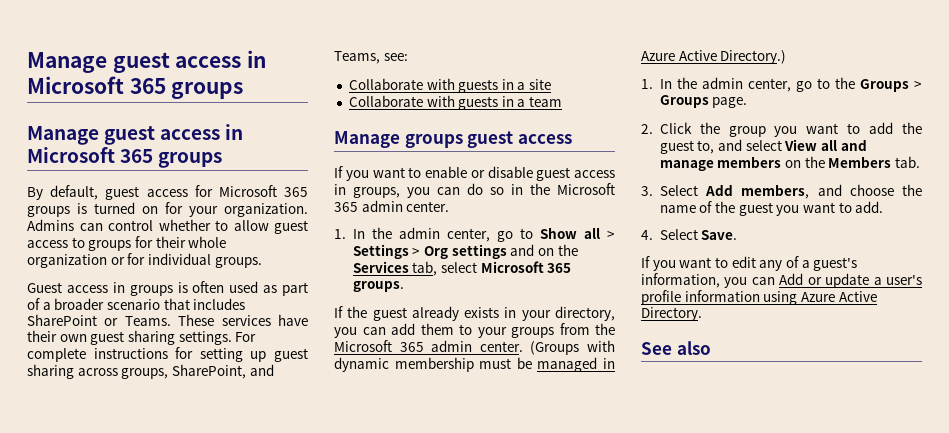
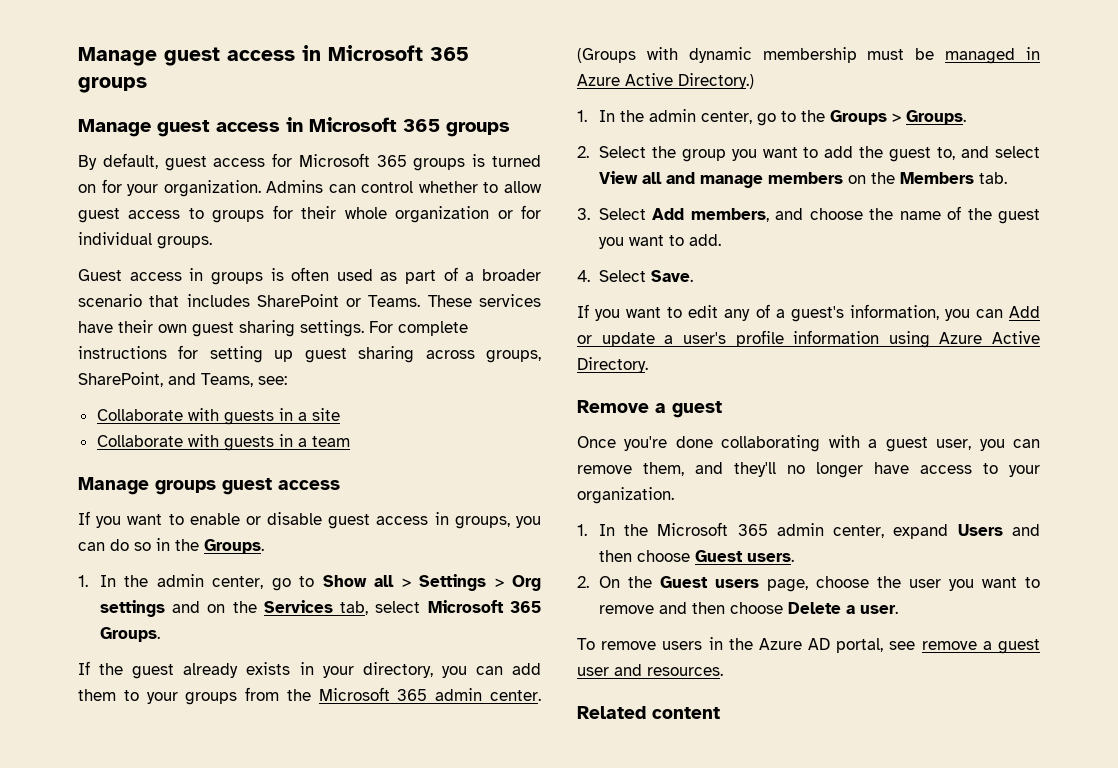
[557,183,615,195] [334,200,450,212] Microsoft 365 admin center. -> [204,539,264,554] Groups.
[352,281,404,292] groups. -> [99,627,160,642] Groups.
[659,95,748,108] [641,122,692,134] Groups page. // 2. Click -> [905,110,966,125] [577,146,646,158] Groups. // 2. Select
[641,341,711,355] See also -> [577,400,722,418] [577,435,1040,452] [577,462,1040,478] [577,487,674,504] [577,522,1040,539] [598,550,794,562] [577,576,1040,592] [598,602,898,614] [577,637,1040,654] [577,664,723,676] [577,706,720,719] Remove a guest // Once you're done collaborating with a guest user, you can remove them, and they'll no longer have access to your organization. // 1. In the Microsoft 365 admin center, expand Users and then choose Guest users. // 2. On the Guest users page, choose the user you want to remove and then choose Delete a user. // To remove users in the Azure AD portal, see remove a guest user and resources. // Related content

